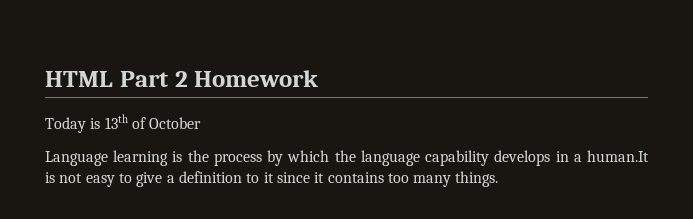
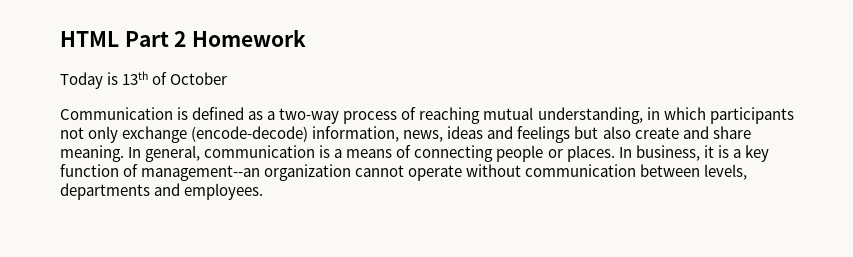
[45,150,649,166] [45,171,499,187] Language learning is the process by which the language capability develops in a human.It is not easy to give a definition to it since it contains too many things. -> [60,107,794,124] [60,126,751,143] [60,145,769,162] [60,164,748,181] [60,183,264,200] Communication is defined as a two-way process of reaching mutual understanding, in which participants not only exchange (encode-decode) information, news, ideas and feelings but also create and share meaning. In general, communication is a means of connecting people or places. In business, it is a key function of management--an organization cannot operate without communication between levels, departments and employees.

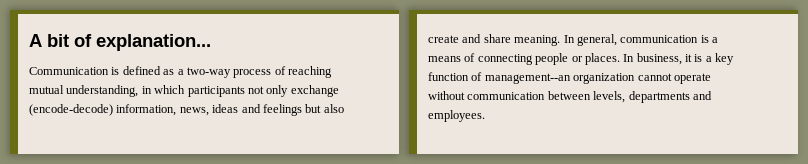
[60,30,307,47] [60,71,228,89] HTML Part 2 Homework // Today is 13th of October -> [29,34,211,51] A bit of explanation...

